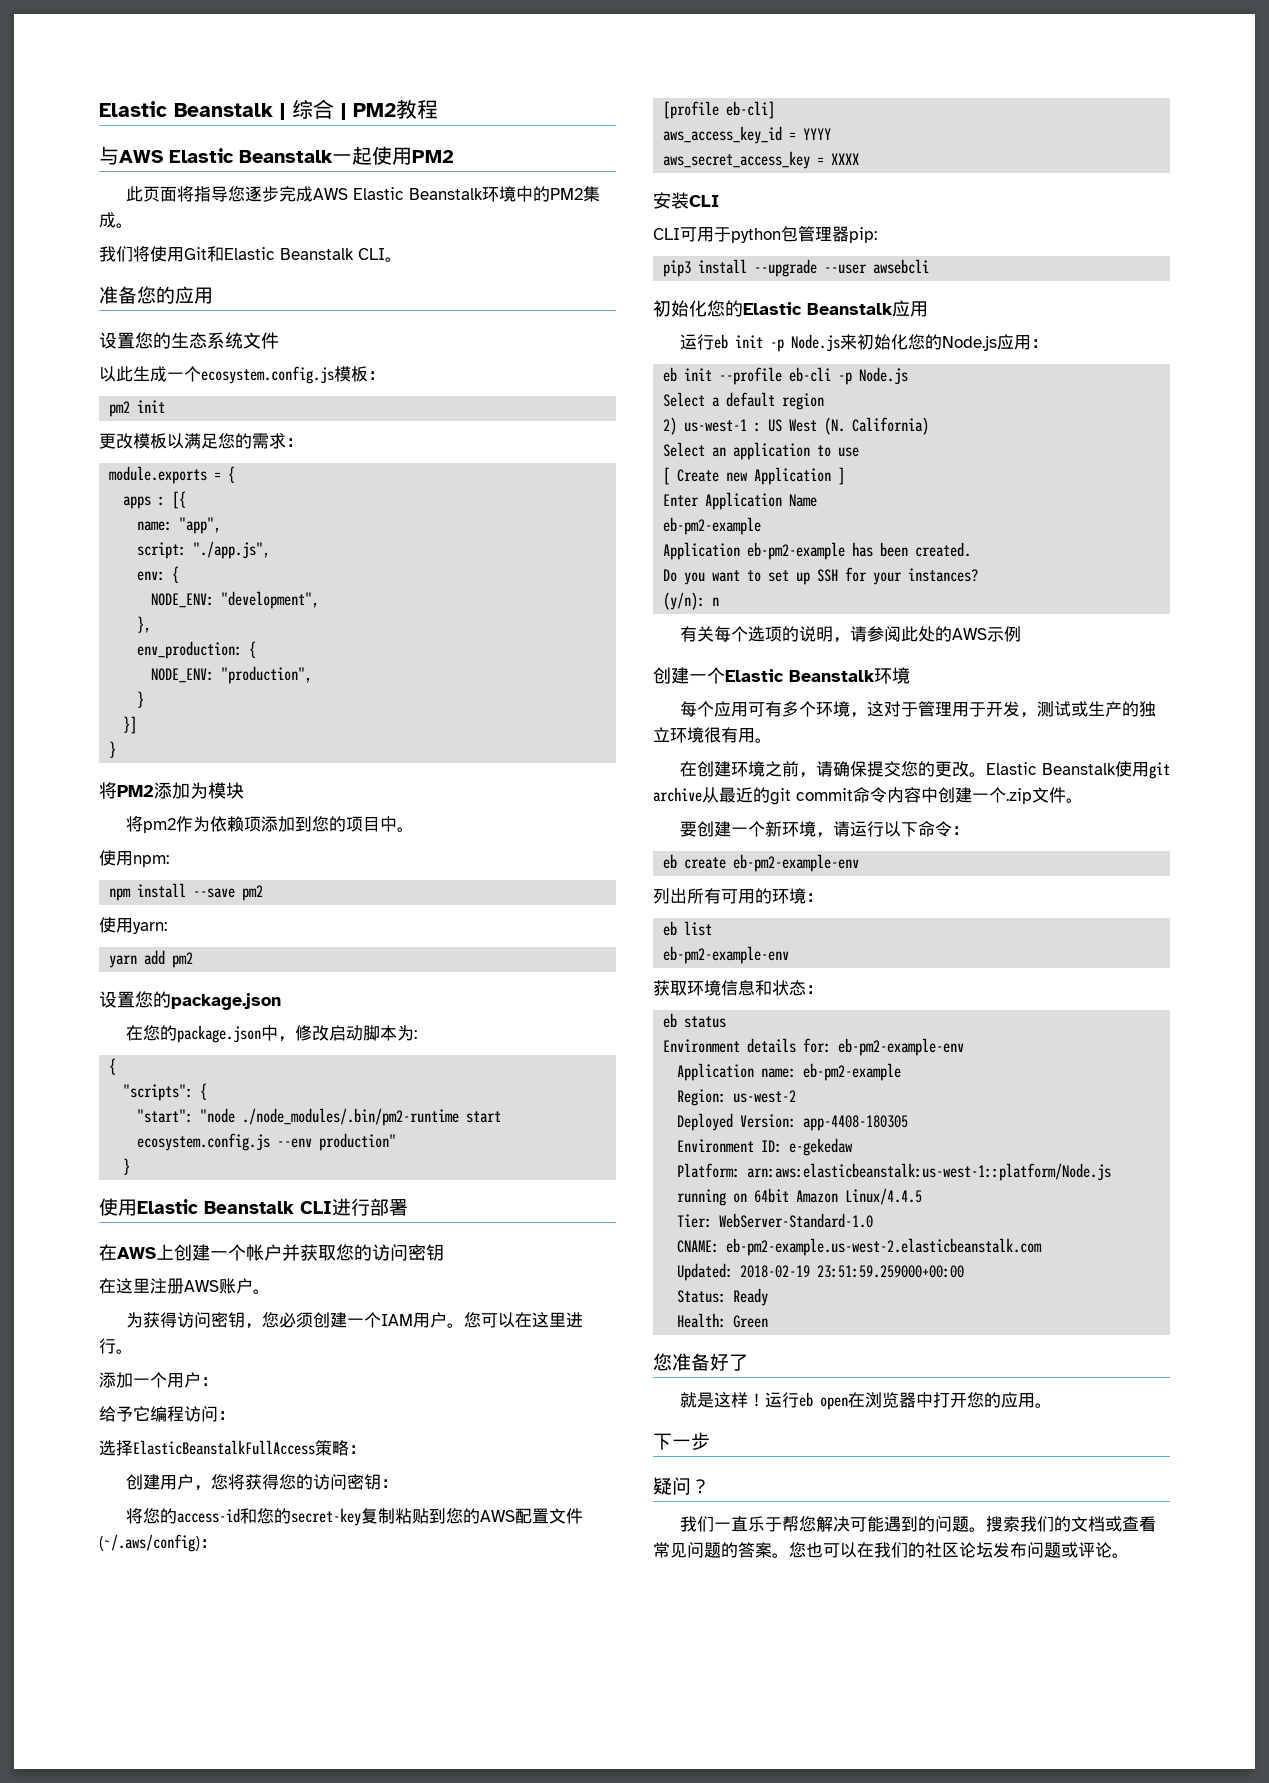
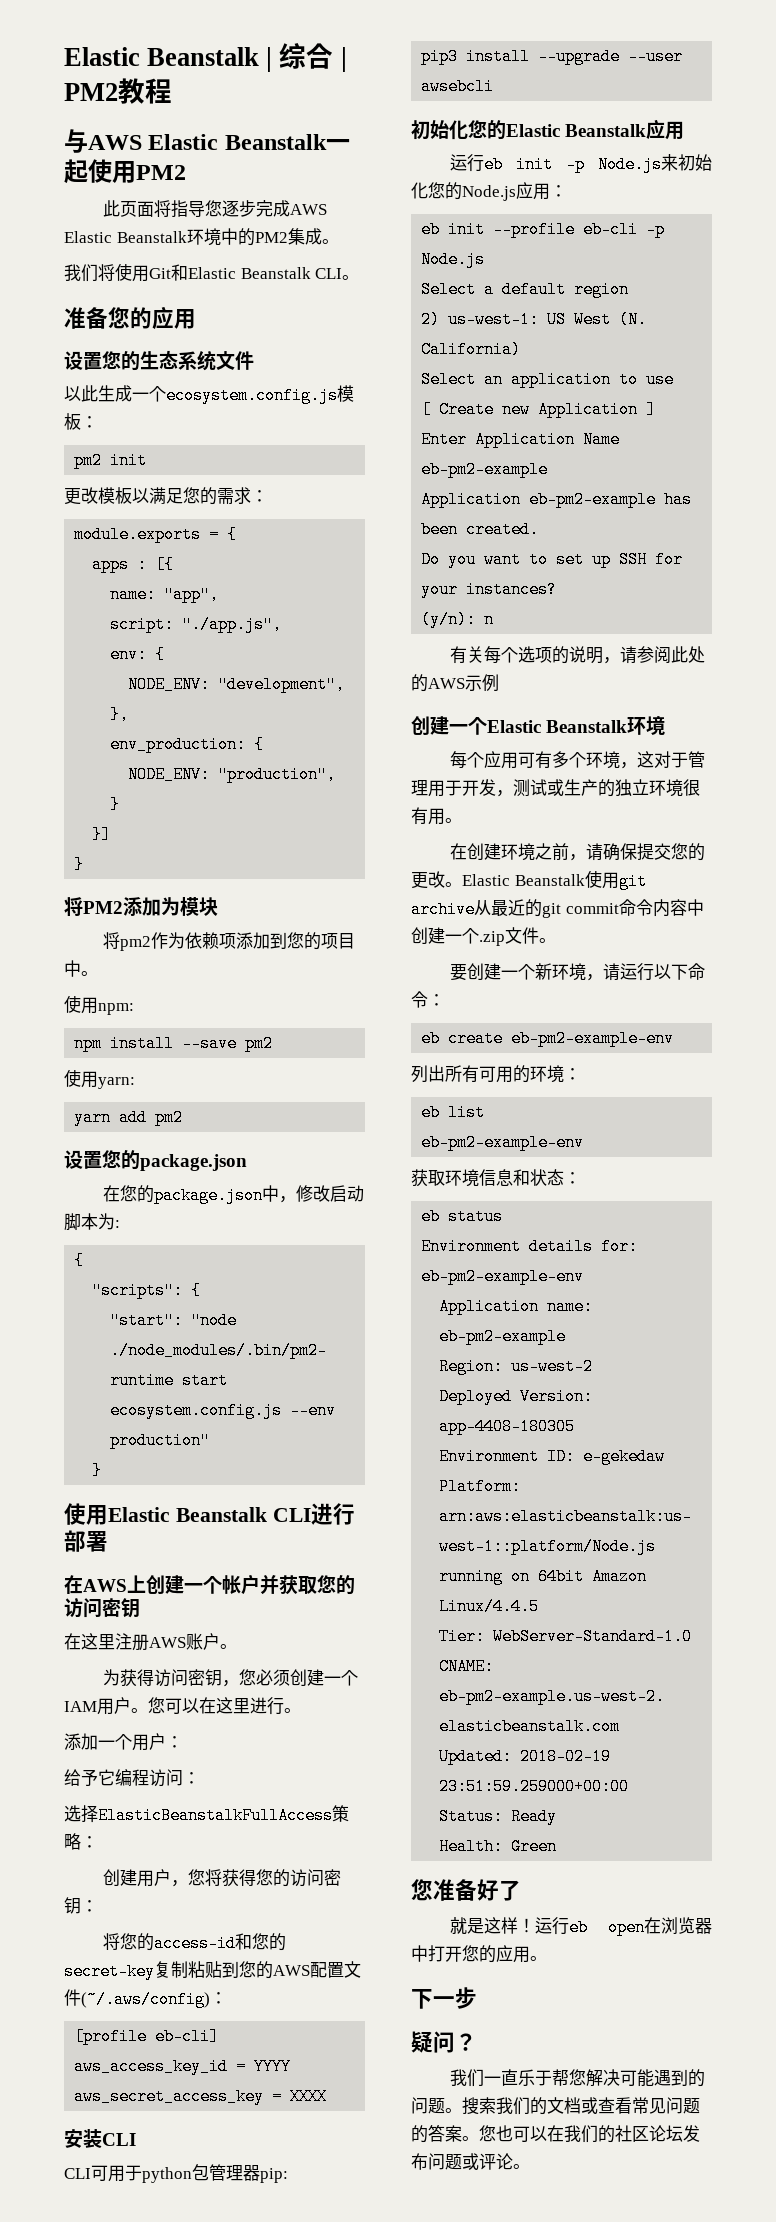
[684,419,762,432] us-west-1 : -> [448,311,540,328] us-west-1:

